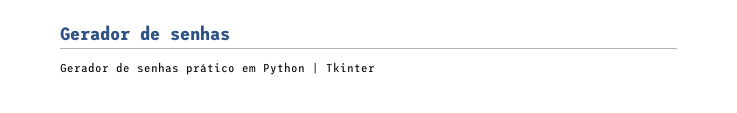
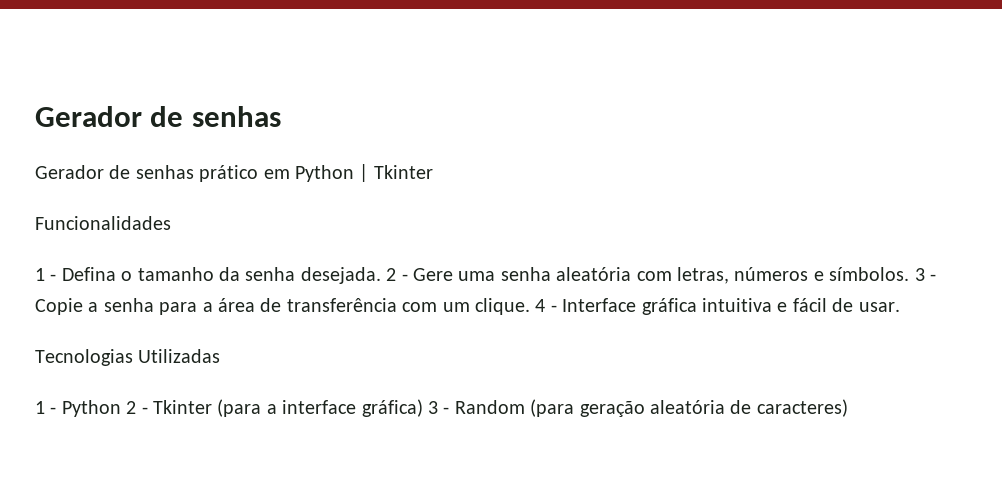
(375, 67) none -> [35,216,171,230] [35,267,936,284] [35,298,900,315] [35,349,221,366] [35,399,848,417] // Funcionalidades // 1 - Defina o tamanho da senha desejada. 2 - Gere uma senha aleatória com letras, números e símbolos. 3 - Copie a senha para a área de transferência com um clique. 4 - Interface gráfica intuitiva e fácil de usar. // Tecnologias Utilizadas // 1 - Python 2 - Tkinter (para a interface gráfica) 3 - Random (para geração aleatória de caracteres)

